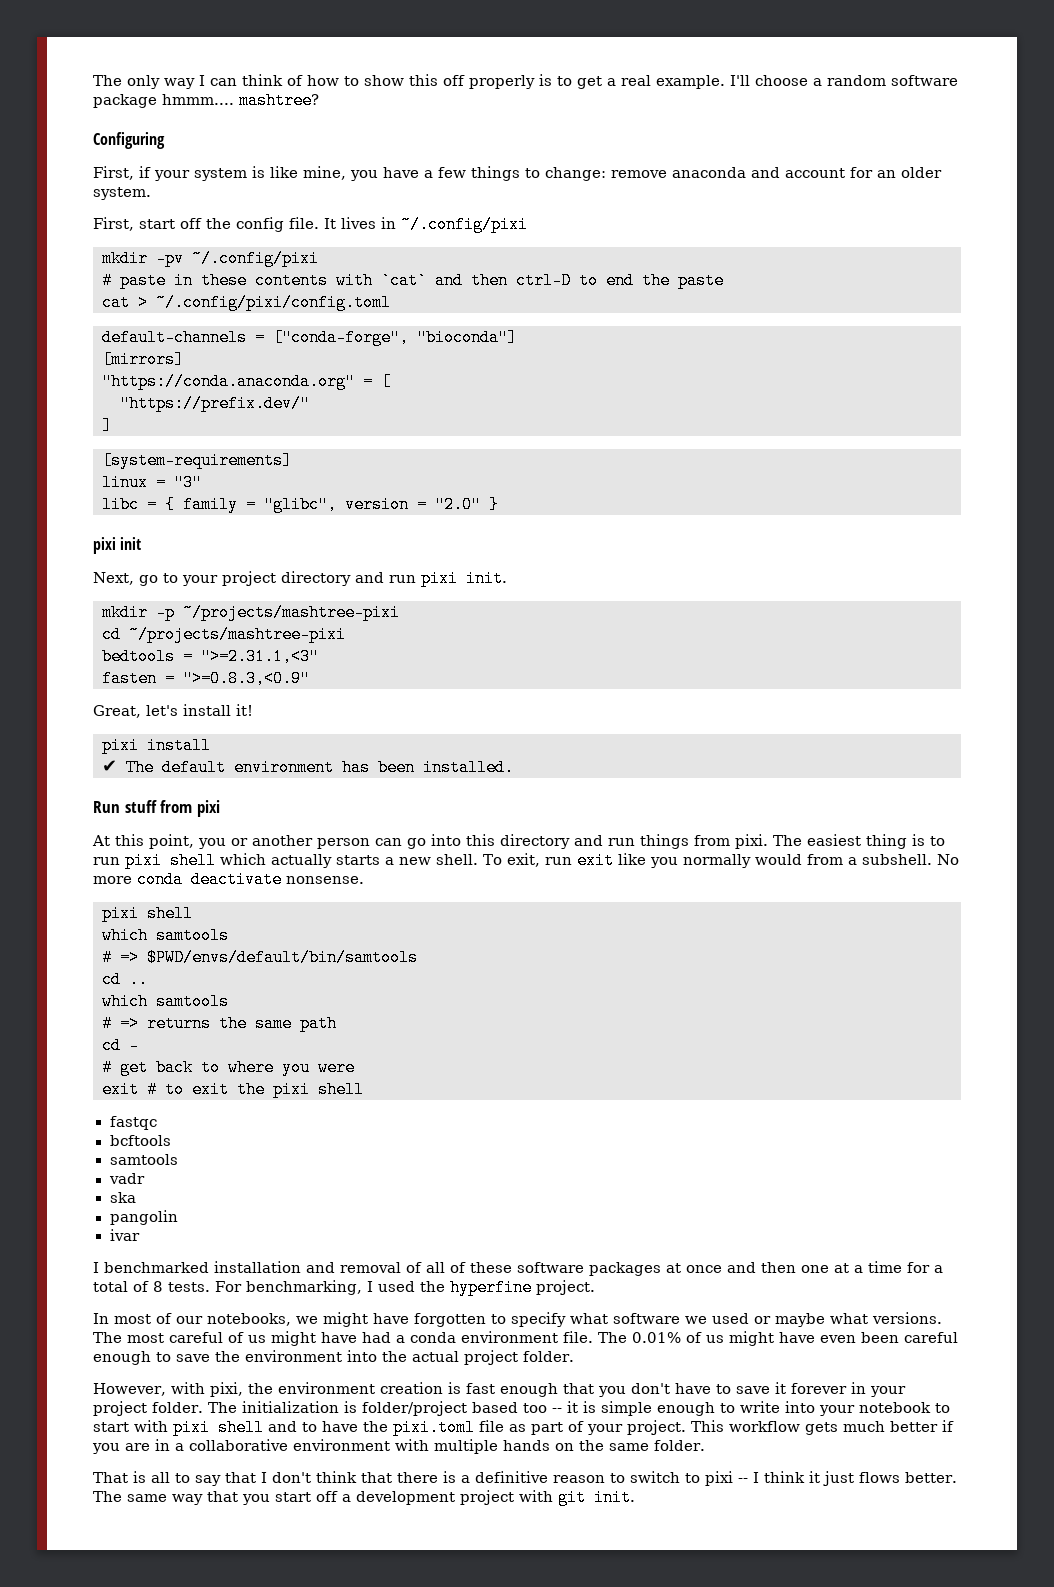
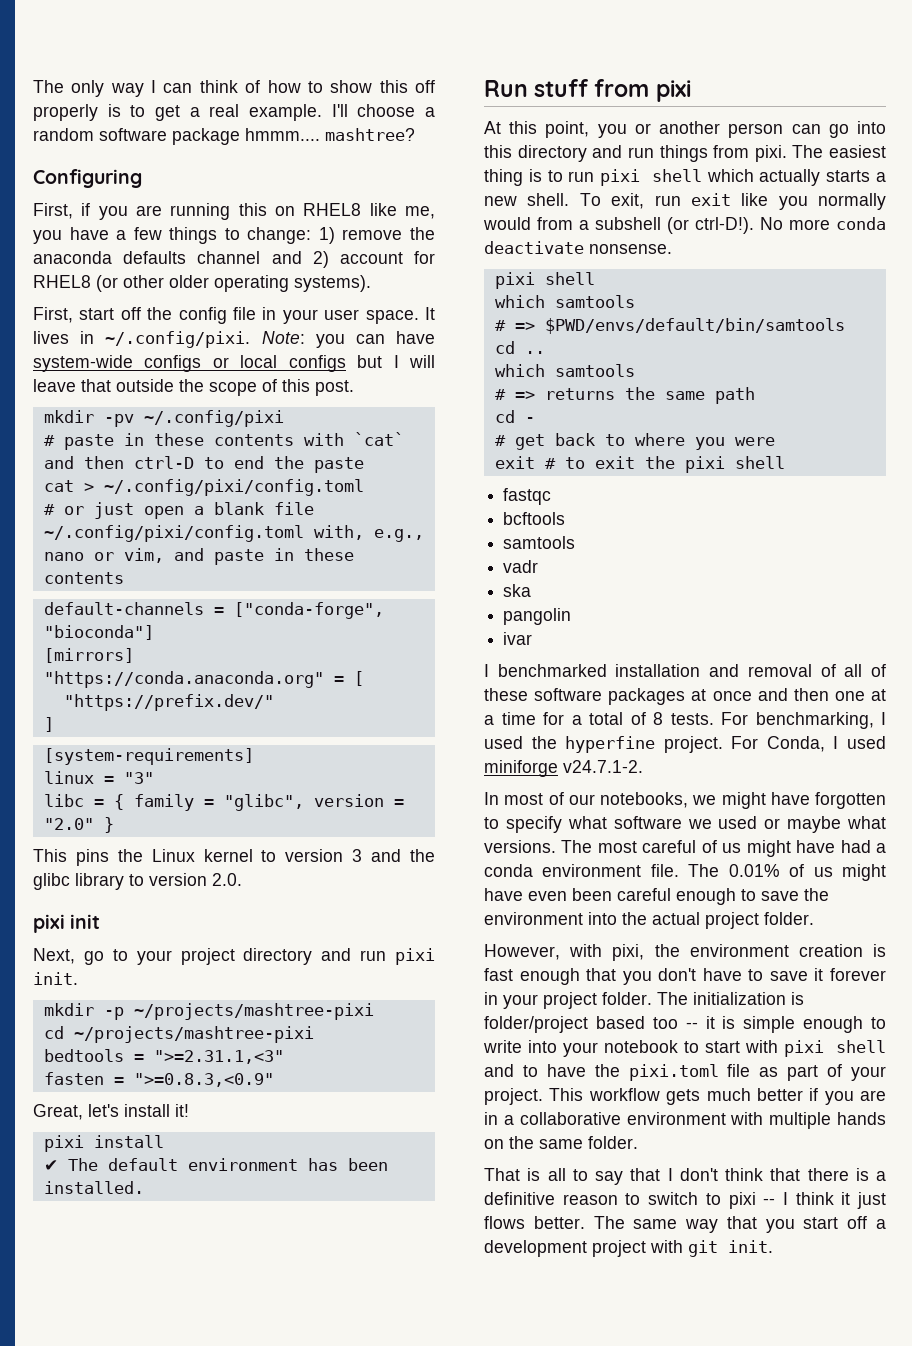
[154,166,346,181] your system is like mine, -> [98,203,435,220] you are running this on RHEL8 like me,
[611,167,942,178] [93,187,151,200] remove anaconda and account for an older system. -> [318,227,435,244] [33,251,436,268] [33,275,371,292] 1) remove the anaconda defaults channel and 2) account for RHEL8 (or other older operating systems).
[289,216,528,233] file. It lives in ~/.config/pixi -> [233,307,435,324] [33,331,436,348] [33,355,435,372] [33,379,354,396] file in your user space. It lives in ~/.config/pixi. Note: you can have system-wide configs or local configs but I will leave that outside the scope of this post.
(391, 302) none -> [43,502,314,519] [43,525,424,542] [43,548,354,565] [43,572,124,584] // # or just open a blank file ~/.config/pixi/config.toml with, e.g., nano or vim, and paste in these contents
(499, 504) none -> [33,849,436,866] [33,873,242,890] // This pins the Linux kernel to version 3 and the glibc library to version 2.0.
[861,854,932,865] subshell. -> [595,217,754,234] subshell (or ctrl-D!).
(595, 1287) none -> [731,736,886,752] [484,760,643,777] For Conda, I used miniforge v24.7.1-2.

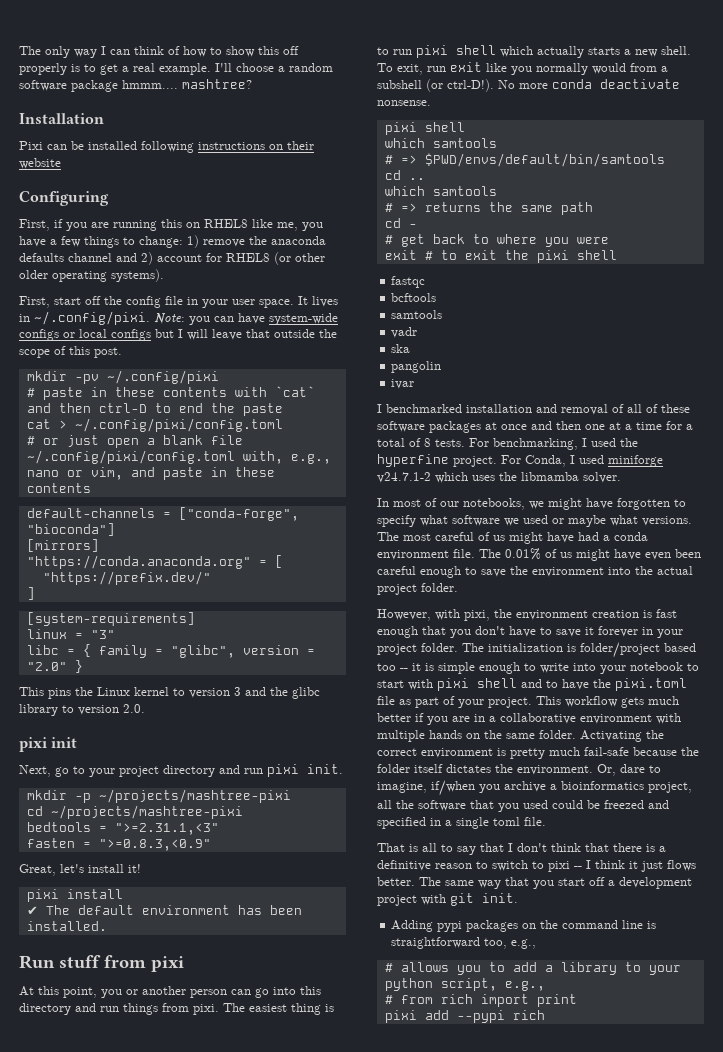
(415, 134) none -> [19,113,104,124] [19,141,314,153] [19,158,61,169] // Installation // Pixi can be installed following instructions on their website
[563,760,643,773] v24.7.1-2. -> [377,472,621,483] v24.7.1-2 which uses the libmamba solver.
(638, 1142) none -> [580,730,664,742] [377,747,699,759] [377,764,661,776] [377,780,692,796] [377,800,669,812] [377,817,546,829] Activating the correct environment is pretty much fail-safe because the folder itself dictates the environment. Or, dare to imagine, if/when you archive a bioinformatics project, all the software that you used could be freezed and specified in a single toml file.
(773, 1246) none -> [391,920,657,932] [391,937,537,949] [384,962,681,975] [384,978,545,991] [384,994,577,1007] [384,1010,545,1023] // Adding pypi packages on the command line is straightforward too, e.g., // # allows you to add a library to your python script, e.g., // # from rich import print // pixi add --pypi rich

